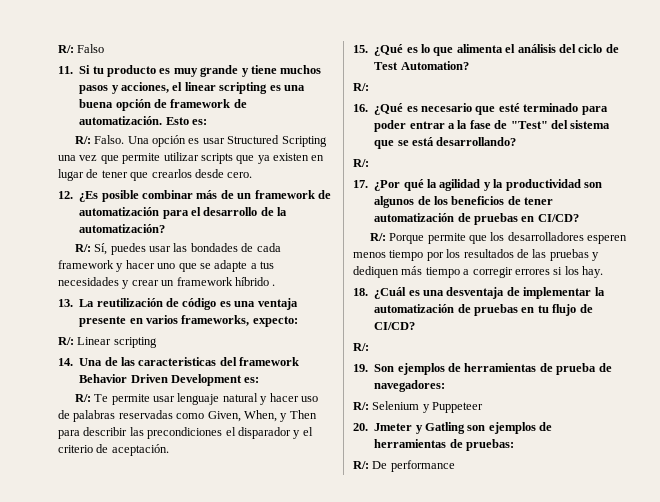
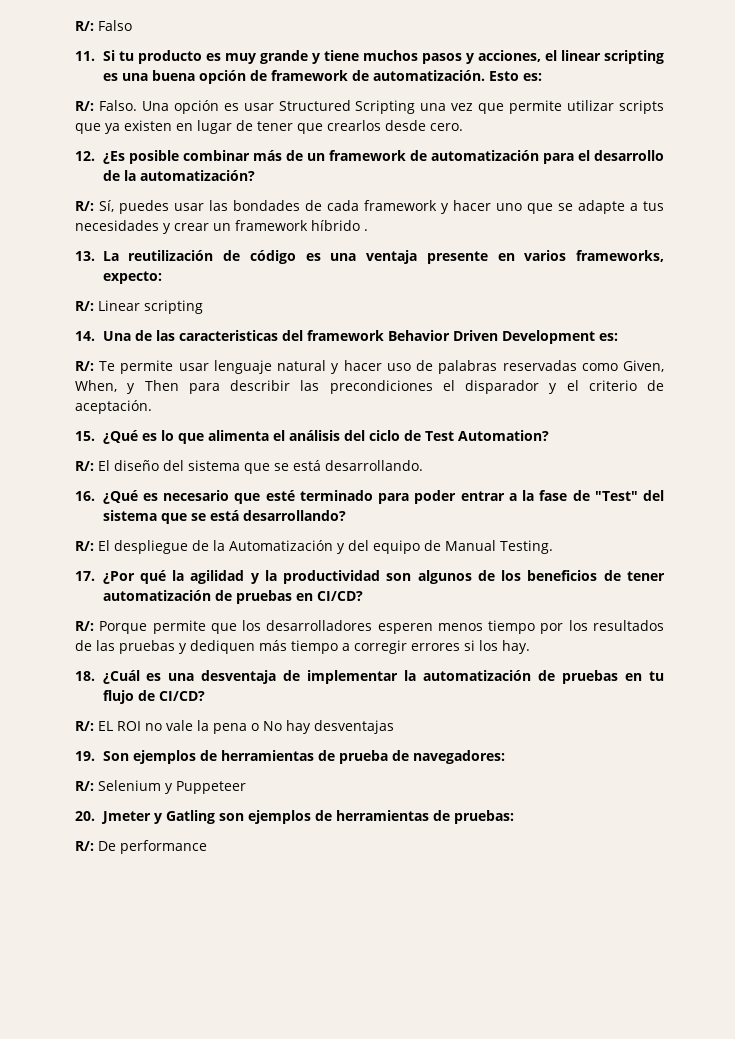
(369, 87) none -> [98,460,423,474] El diseño del sistema que se está desarrollando.
(369, 163) none -> [98,540,553,554] El despliegue de la Automatización y del equipo de Manual Testing.
(369, 347) none -> [98,720,394,734] EL ROI no vale la pena o No hay desventajas

